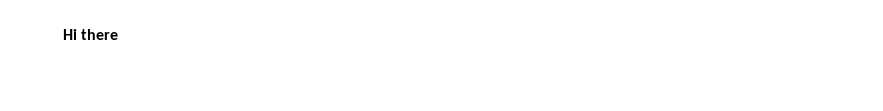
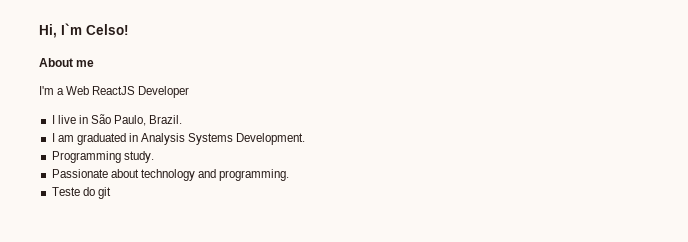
[63,29,119,40] Hi there -> [39,23,129,38] [39,58,95,67] [39,86,190,98] [51,114,183,126] [51,133,306,145] [51,151,154,163] [51,169,290,181] [51,187,111,199] Hi, I`m Celso! // About me // I'm a Web ReactJS Developer // I live in São Paulo, Brazil. // I am graduated in Analysis Systems Development. // Programming study. // Passionate about technology and programming. // Teste do git

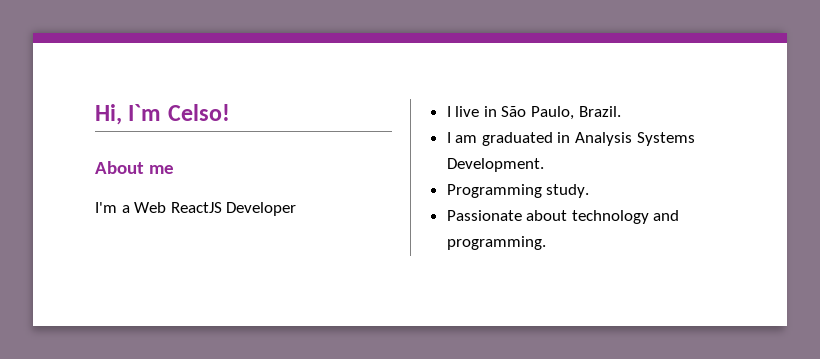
[51,187,111,199] // Teste do git -> (546, 243) none

